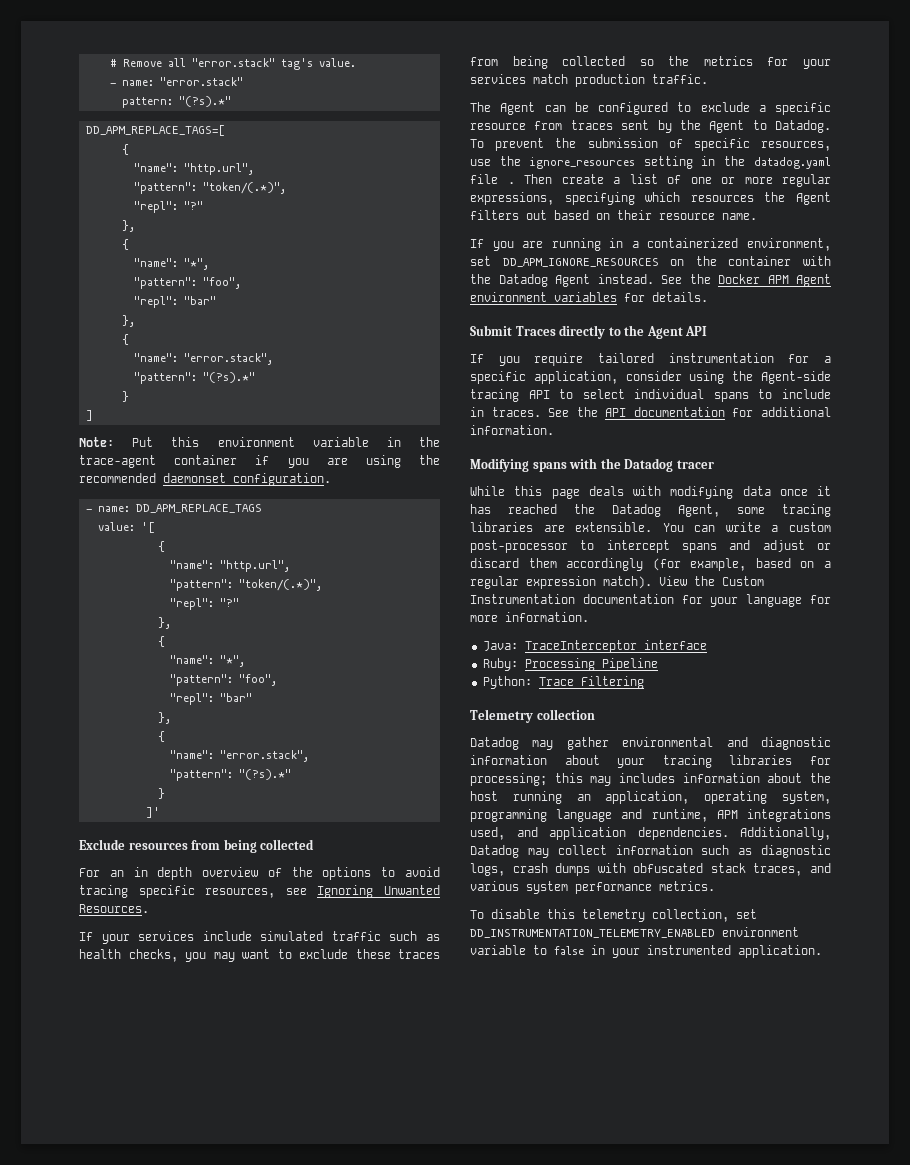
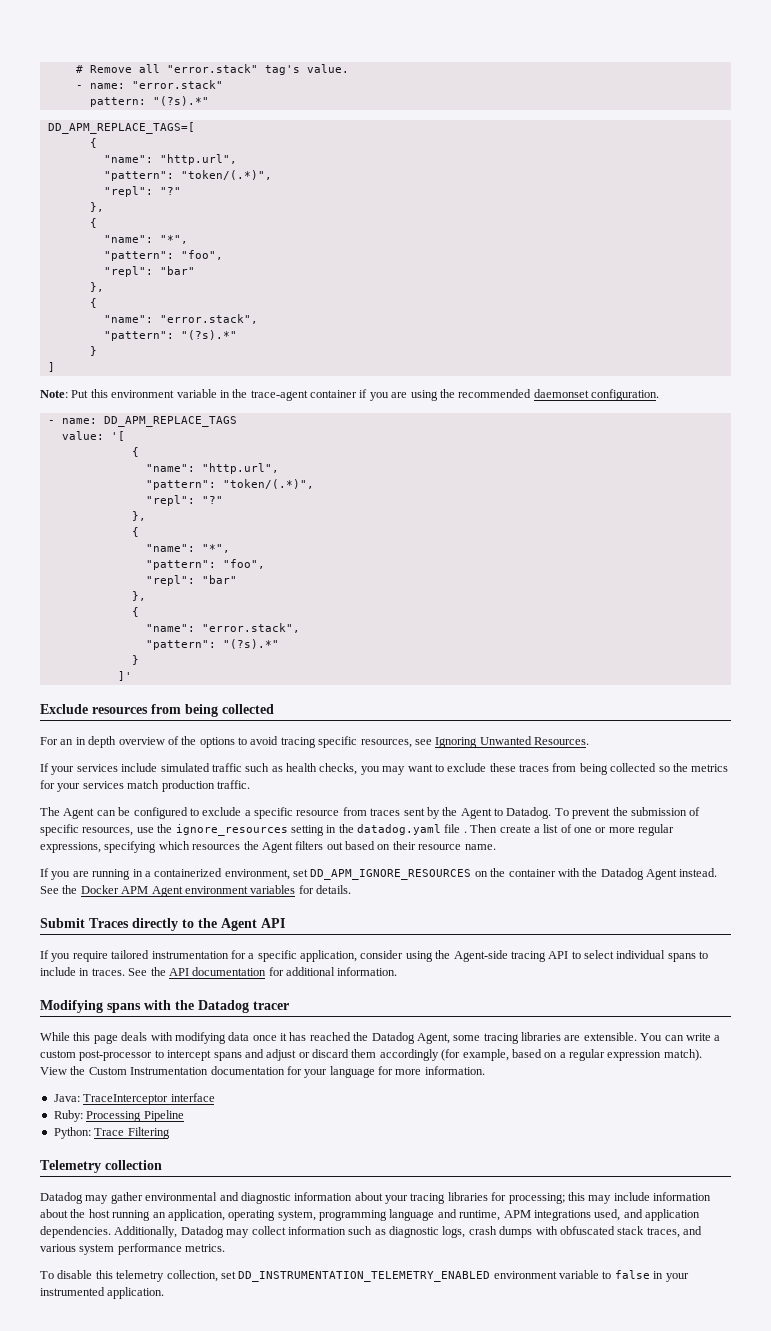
[619,773,675,783] includes -> [613,1192,650,1201] include

